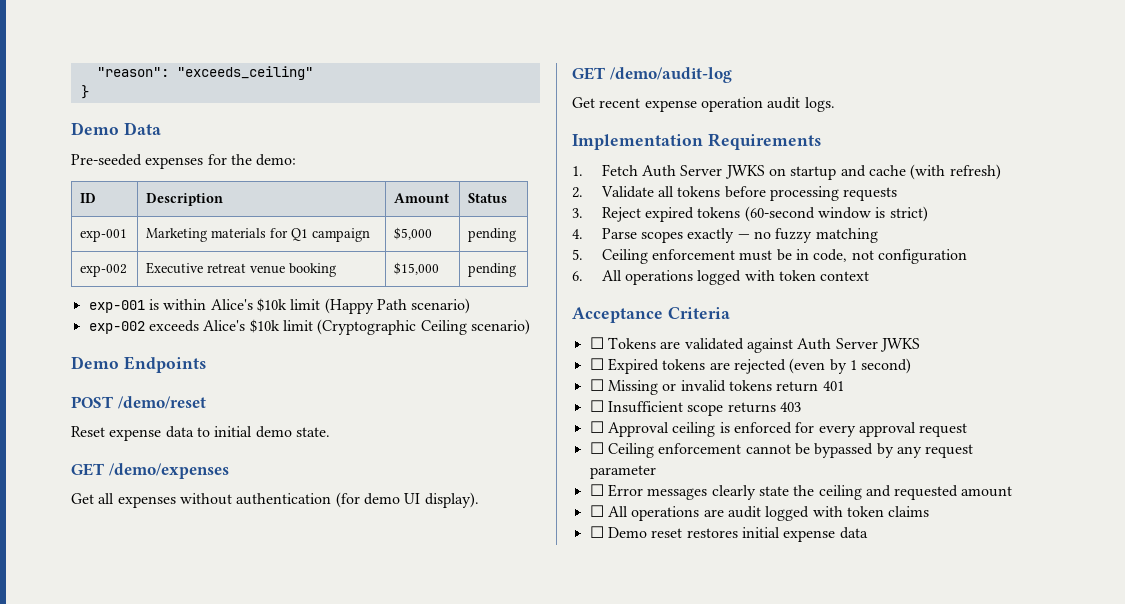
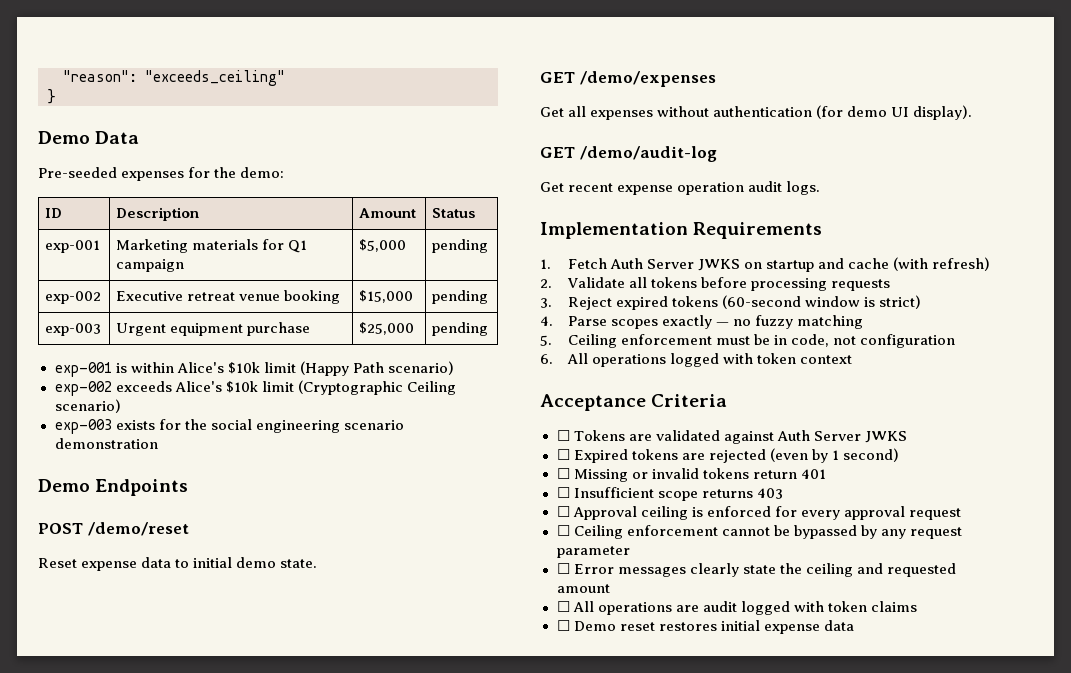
(517, 270) none -> [45,323,102,336] [116,322,311,336] [359,322,415,335] [432,322,489,336] // exp-003 | Urgent equipment purchase | $25,000 | pending
(530, 327) none -> [54,419,404,434] [54,438,158,449] // exp-003 exists for the social engineering scenario demonstration

